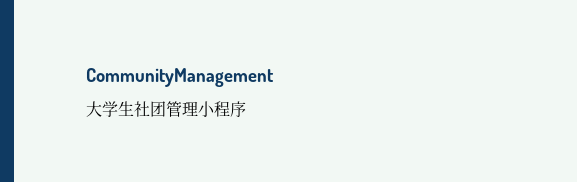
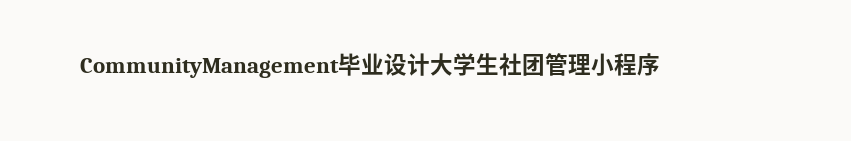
(274, 77) // -> [338,53,430,76] 毕业设计

